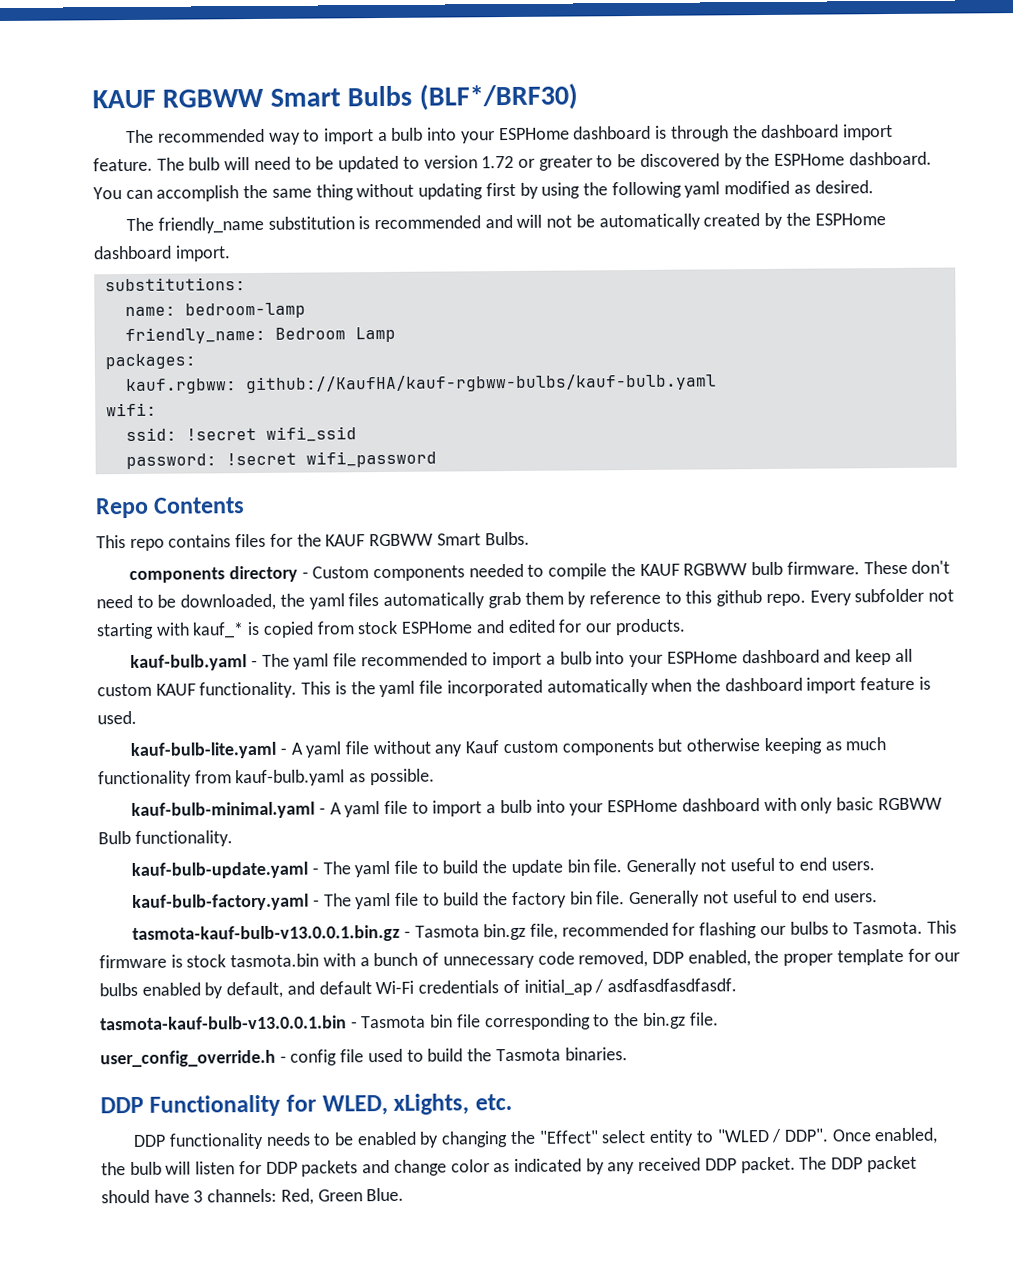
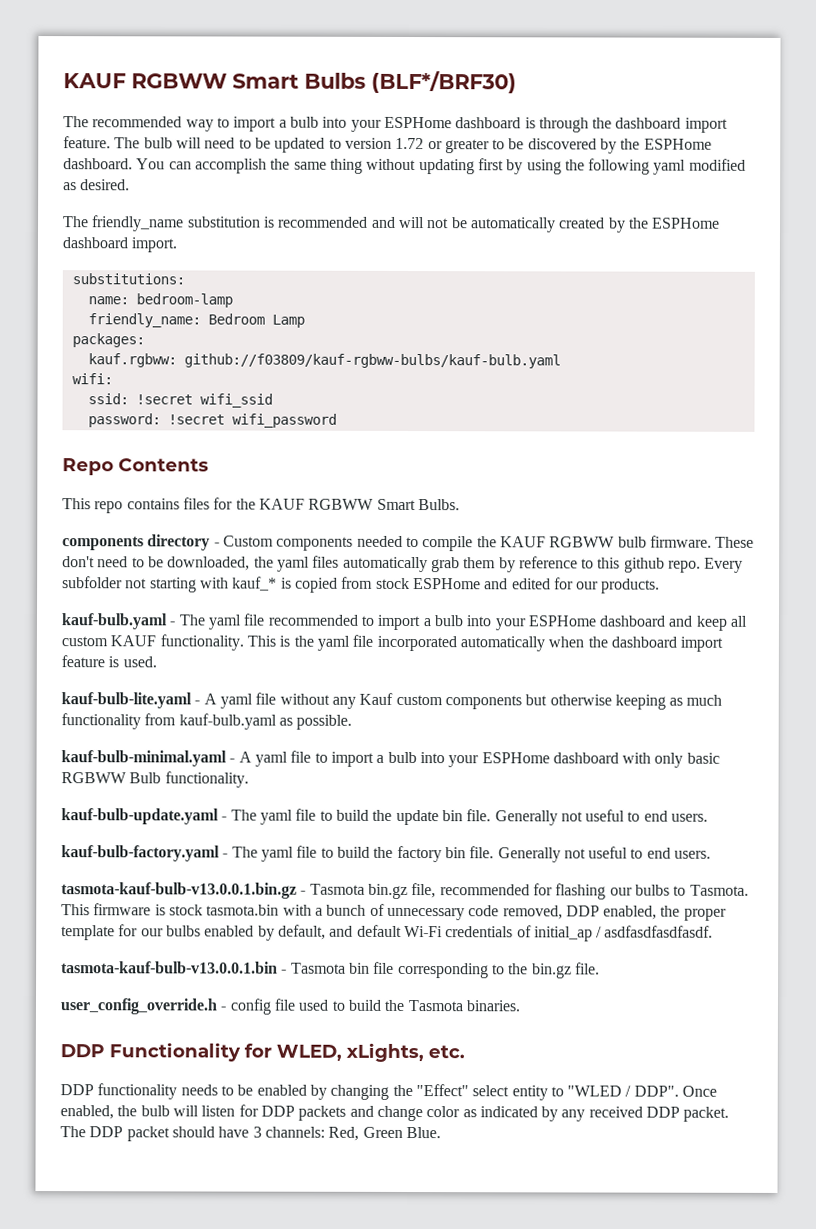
[245,373,717,394] github://KaufHA/kauf-rgbww-bulbs/kauf-bulb.yaml -> [183,353,561,369] github://f03809/kauf-rgbww-bulbs/kauf-bulb.yaml

